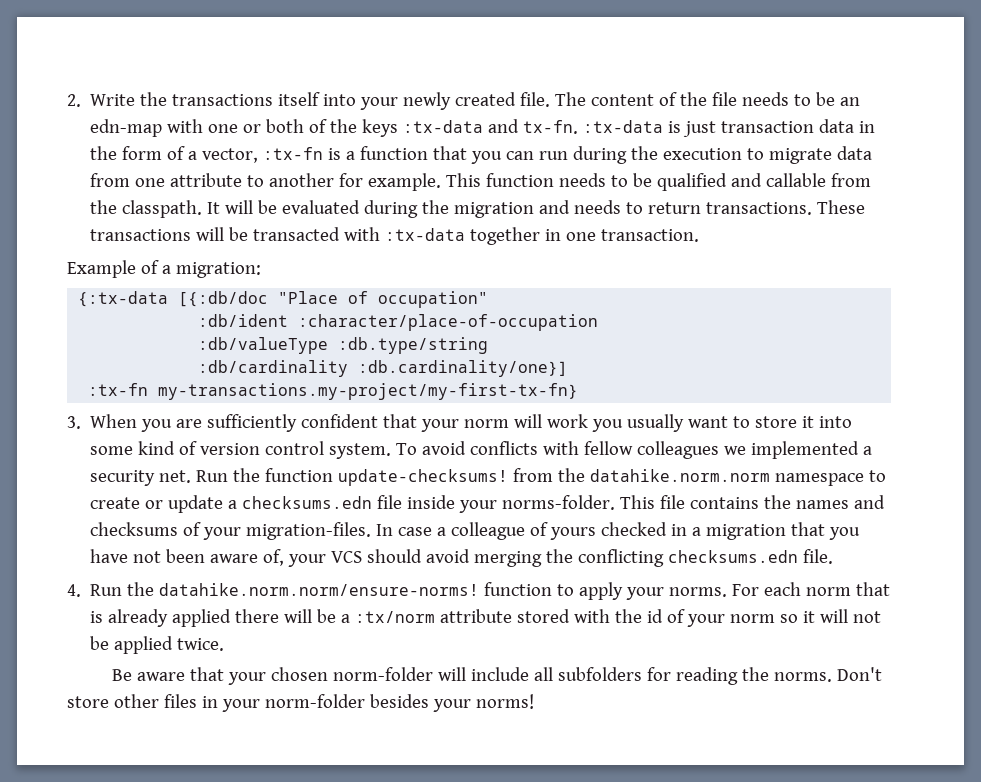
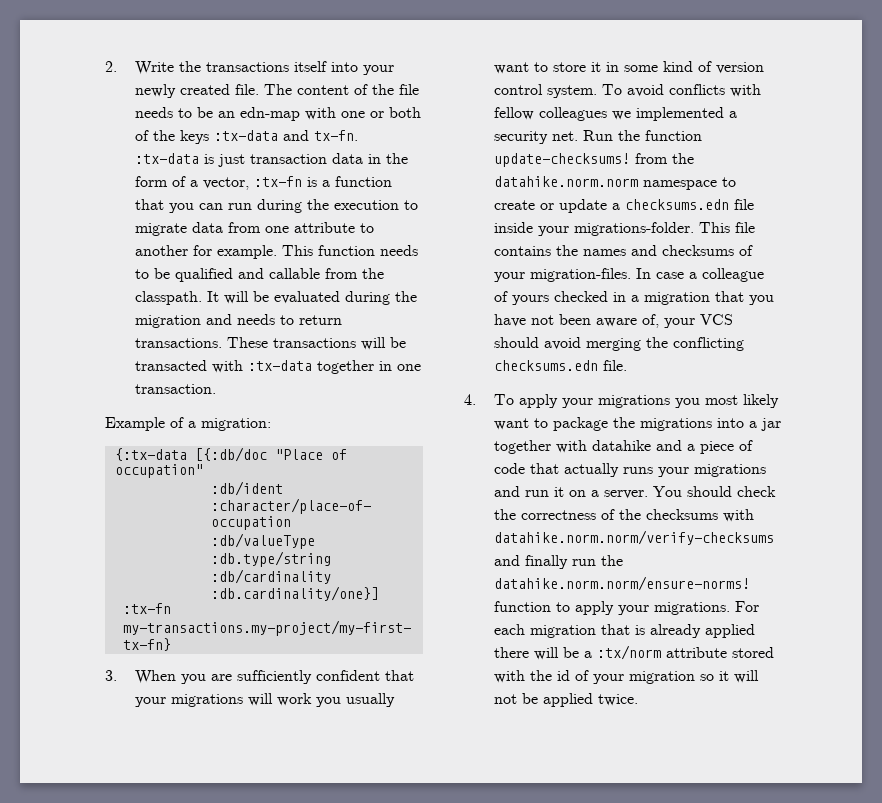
[464,419,510,428] norm -> [171,694,244,707] migrations
[819,416,853,428] into -> [606,62,620,72] in
[502,495,616,510] norms-folder. -> [574,222,695,236] migrations-folder.
[90,584,123,596] Run -> [494,394,780,408] [494,417,782,431] [494,440,754,454] [494,463,767,477] [494,486,777,499] [494,509,755,522] [494,530,775,545] [494,555,597,569] To apply your migrations you most likely want to package the migrations into a jar together with datahike and a piece of code that actually runs your migrations and run it on a server. You should check the correctness of the checksums with datahike.norm.norm/verify-checksums and finally run
[669,587,728,597] norms. -> [654,602,731,615] migrations.
[806,587,852,596] norm -> [530,625,597,638] migration
[730,614,776,623] norm -> [629,671,696,684] migration
[112,667,883,685] [67,694,534,712] // Be aware that your chosen norm-folder will include all subfolders for reading the norms. Don't store other files in your norm-folder besides your norms! -> (639, 700) none

